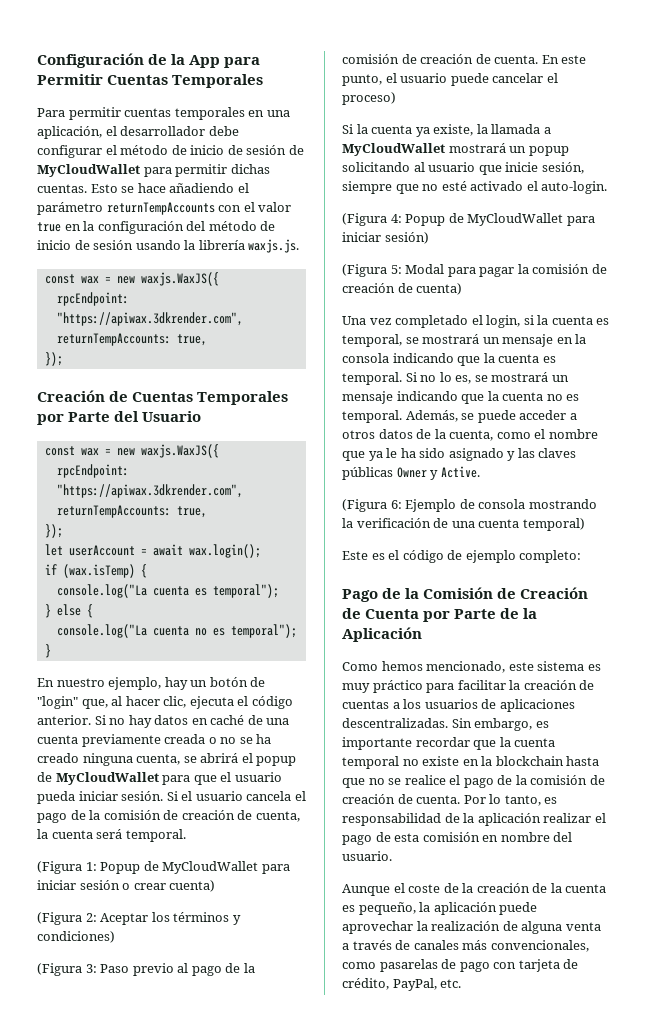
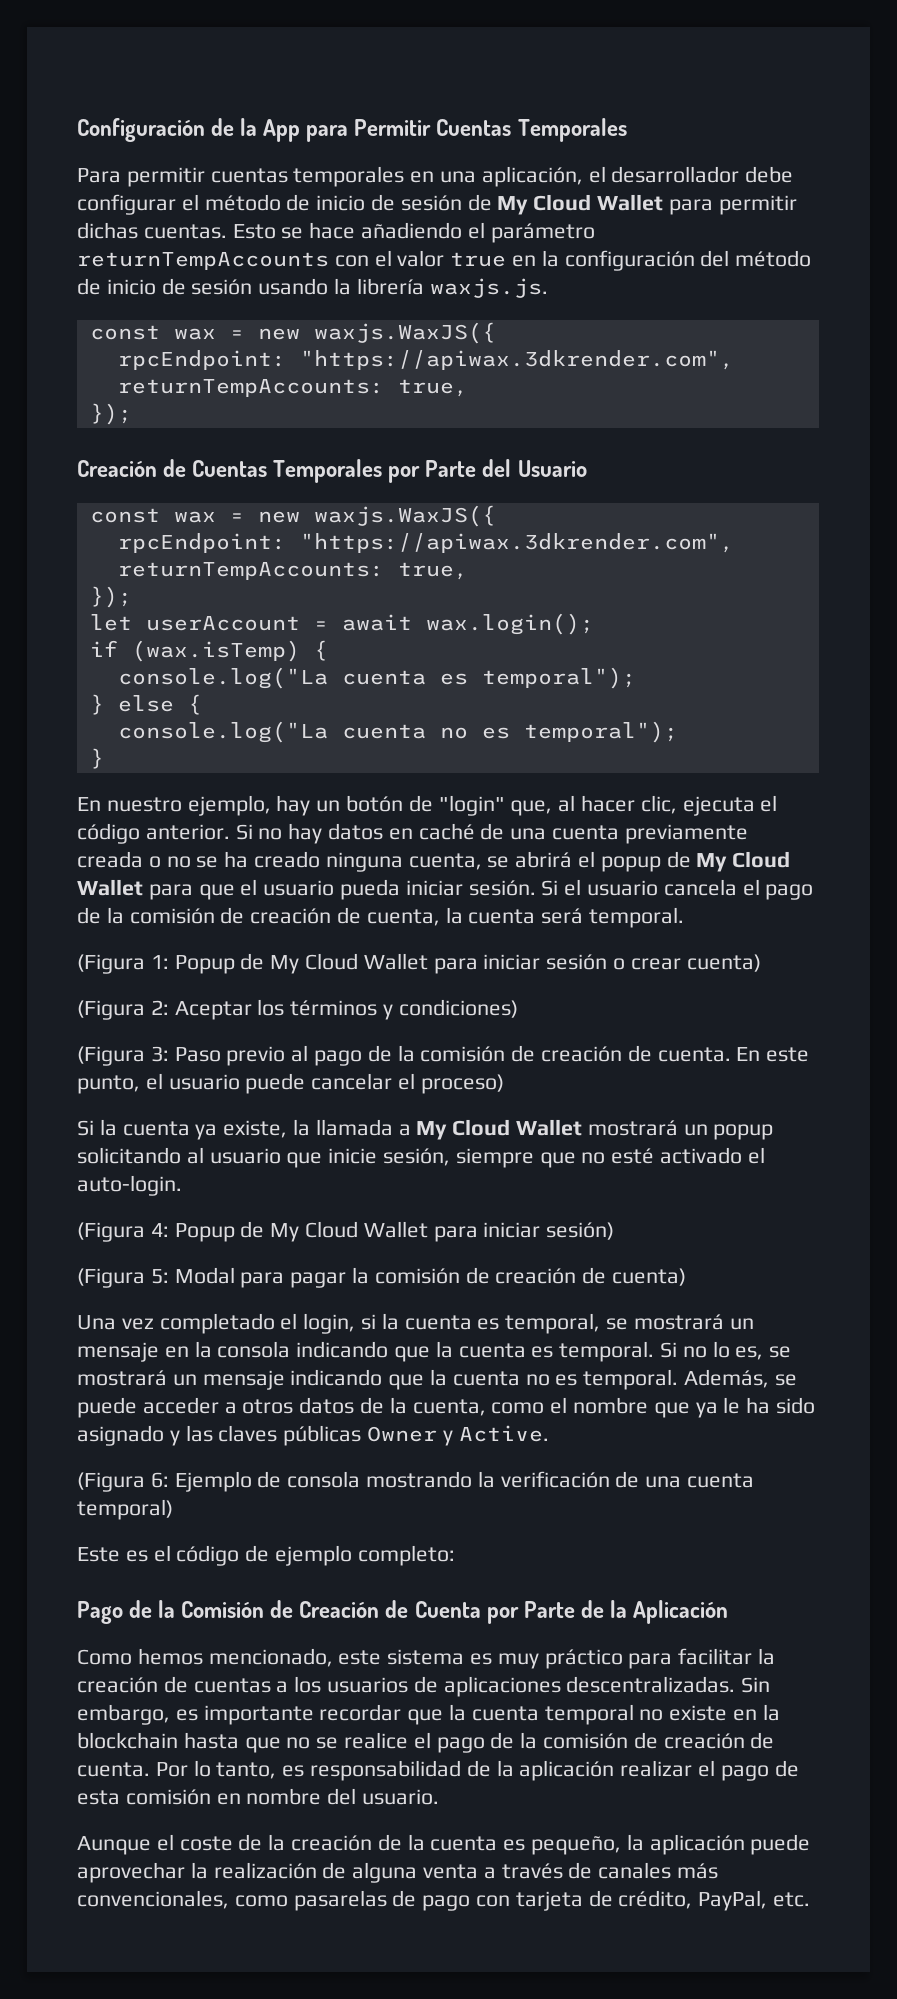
[37,164,140,177] MyCloudWallet -> [497,194,664,215] My Cloud Wallet
[55,772,159,785] MyCloudWallet -> [696,851,791,872] [77,879,143,896] My Cloud Wallet
[162,861,259,874] MyCloudWallet -> [270,953,428,974] My Cloud Wallet
[342,143,445,156] MyCloudWallet -> [416,1119,583,1140] My Cloud Wallet
[467,213,564,226] MyCloudWallet -> [270,1221,428,1242] My Cloud Wallet

